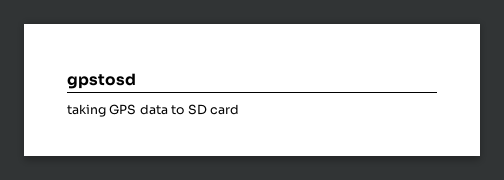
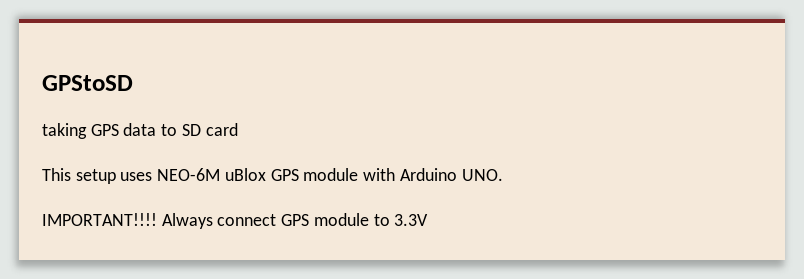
[67,73,136,89] gpstosd -> [42,75,133,91] GPStoSD
(239, 109) none -> [42,168,503,184] [42,213,429,229] // This setup uses NEO-6M uBlox GPS module with Arduino UNO. // IMPORTANT!!!! Always connect GPS module to 3.3V

